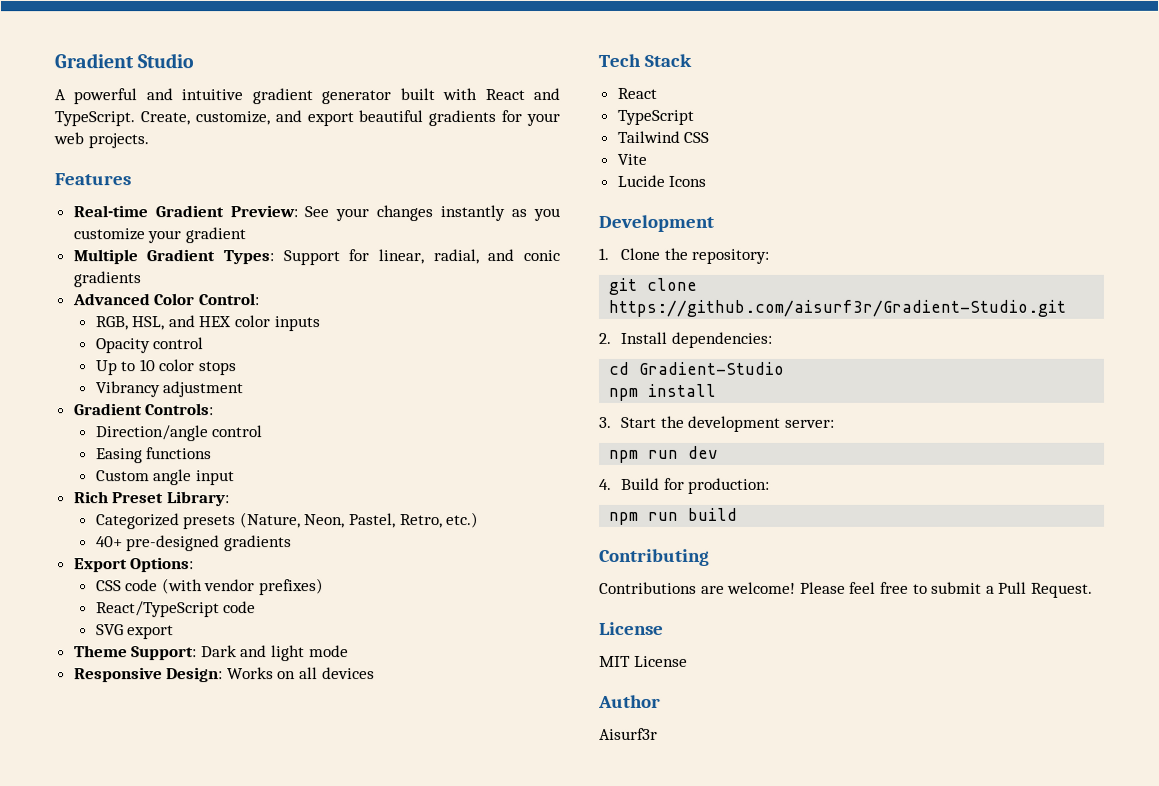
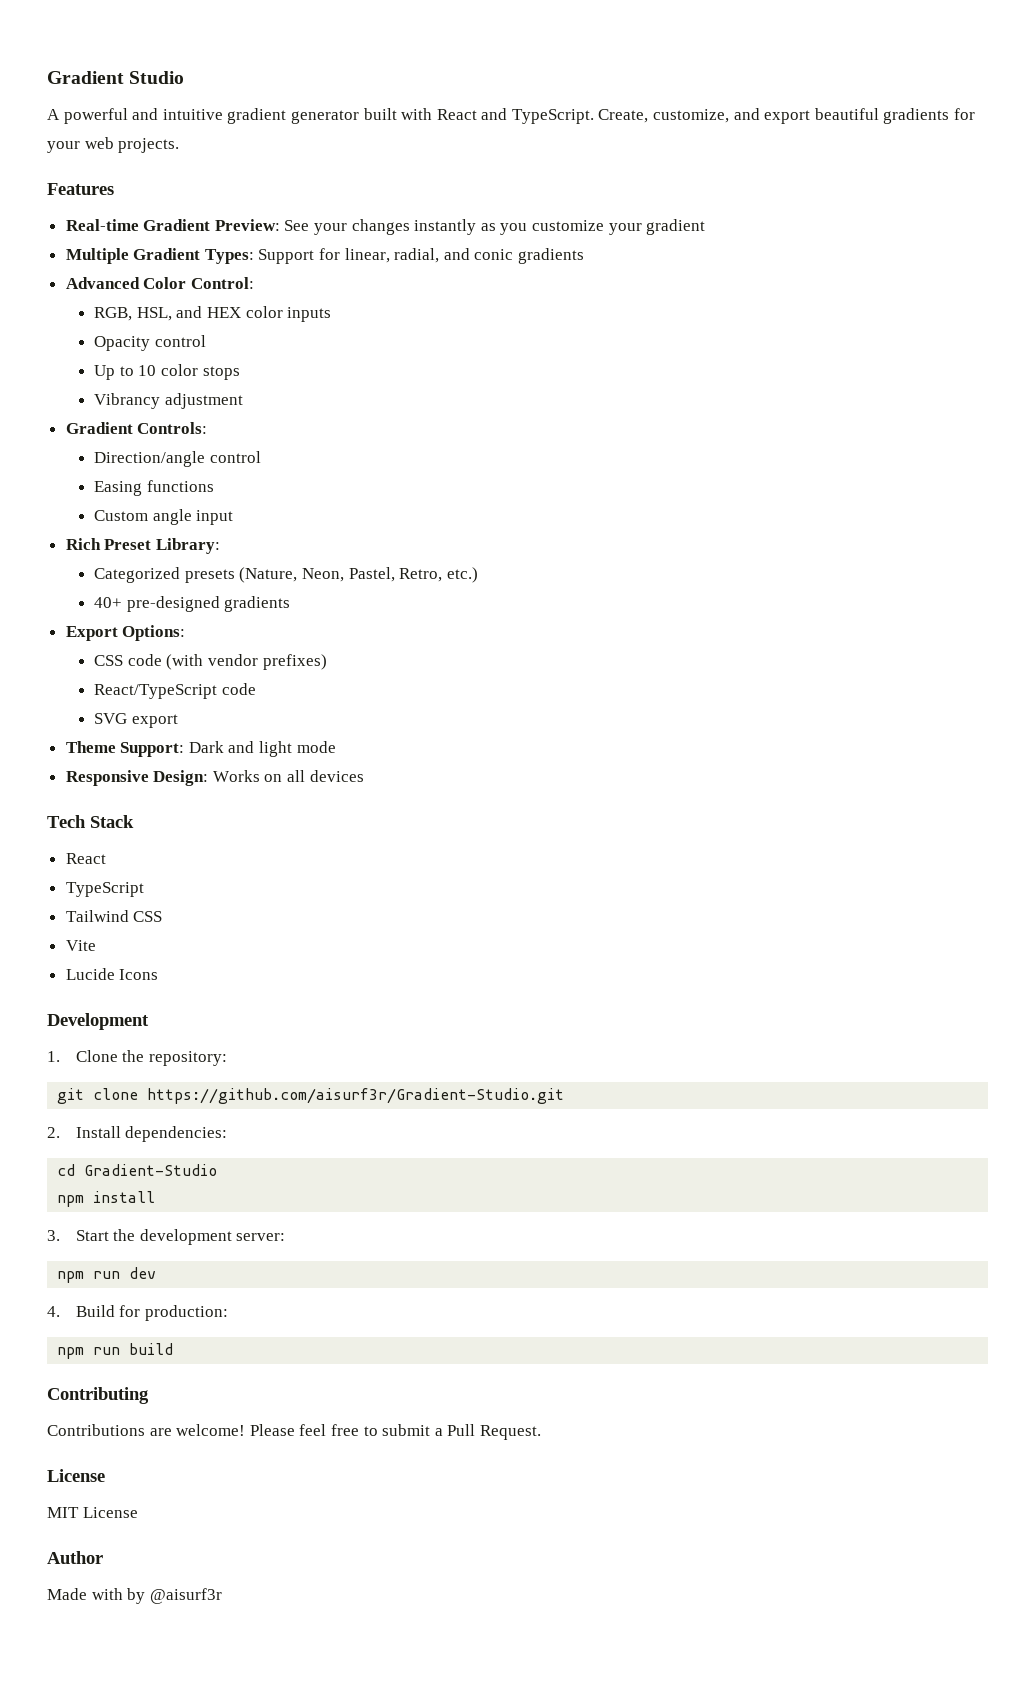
[599,727,658,740] Aisurf3r -> [47,1588,222,1604] Made with by @aisurf3r

